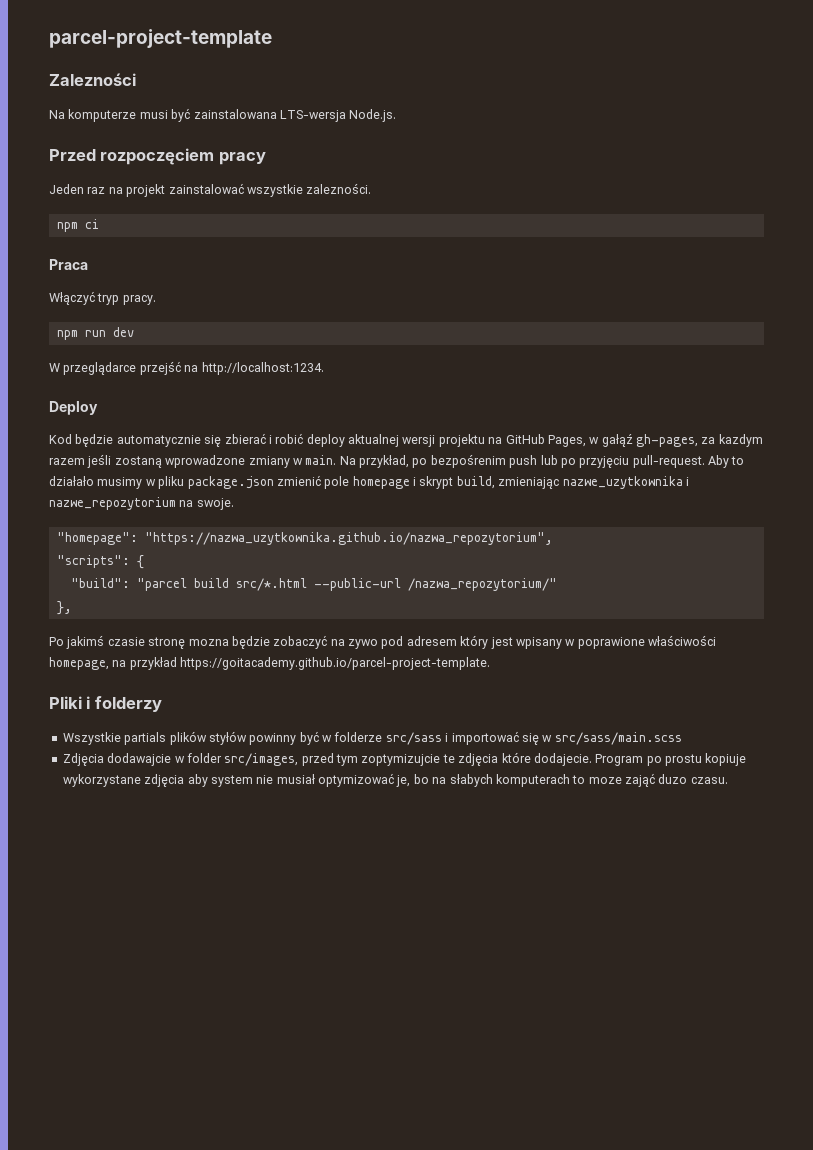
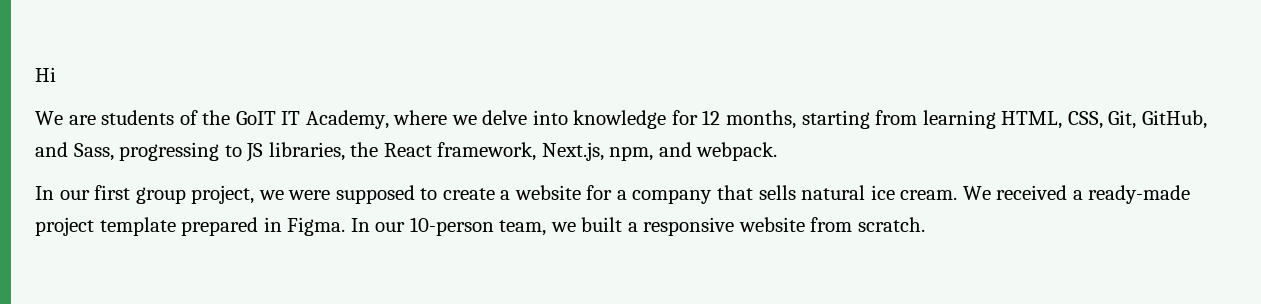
[49,29,272,48] [49,73,136,86] [49,108,397,122] [49,148,266,165] [49,183,372,197] [56,219,99,232] [49,259,88,270] [49,291,156,305] [56,327,134,340] [49,361,324,375] [49,401,98,415] [49,433,763,447] [49,454,745,468] [49,475,689,489] [49,497,234,510] [56,532,553,545] [56,555,144,569] [70,578,557,591] [56,601,72,615] [49,635,716,649] [49,657,491,670] [49,696,162,712] [62,731,682,745] [62,752,747,766] [62,773,728,787] parcel-project-template // Zalezności // Na komputerze musi być zainstalowana LTS-wersja Node.js. // Przed rozpoczęciem pracy // Jeden raz na projekt zainstalować wszystkie zalezności. // npm ci // Praca // Włączyć tryp pracy. // npm run dev // W przeglądarce przejść na http://localhost:1234. // Deploy // Kod będzie automatycznie się zbierać i robić deploy aktualnej wersji projektu na GitHub Pages, w gałąź gh-pages, za kazdym razem jeśli zostaną wprowadzone zmiany w main. Na przykład, po bezpośrenim push lub po przyjęciu pull-request. Aby to działało musimy w pliku package.json zmienić pole homepage i skrypt build, zmieniając nazwe_uzytkownika i nazwe_repozytorium na swoje. // "homepage": "https://nazwa_uzytkownika.github.io/nazwa_repozytorium", // "scripts": { // "build": "parcel build src/*.html --public-url /nazwa_repozytorium/" // }, // Po jakimś czasie stronę mozna będzie zobaczyć na zywo pod adresem który jest wpisany w poprawione właściwości homepage, na przykład https://goitacademy.github.io/parcel-project-template. // Pliki i folderzy // Wszystkie partials plików styłów powinny być w folderze src/sass i importować się w src/sass/main.scss // Zdjęcia dodawajcie w folder src/images, przed tym zoptymizujcie te zdjęcia które dodajecie. Program po prostu kopiuje wykorzystane zdjęcia aby system nie musiał optymizować je, bo na słabych komputerach to moze zająć duzo czasu. -> [35,67,56,82] [35,110,1207,129] [35,142,778,162] [35,185,1191,204] [35,217,926,236] Hi // We are students of the GoIT IT Academy, where we delve into knowledge for 12 months, starting from learning HTML, CSS, Git, GitHub, and Sass, progressing to JS libraries, the React framework, Next.js, npm, and webpack. // In our first group project, we were supposed to create a website for a company that sells natural ice cream. We received a ready-made project template prepared in Figma. In our 10-person team, we built a responsive website from scratch.

